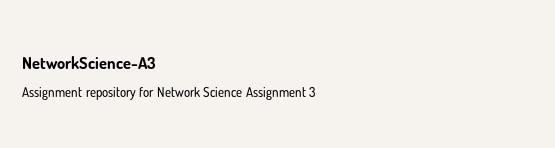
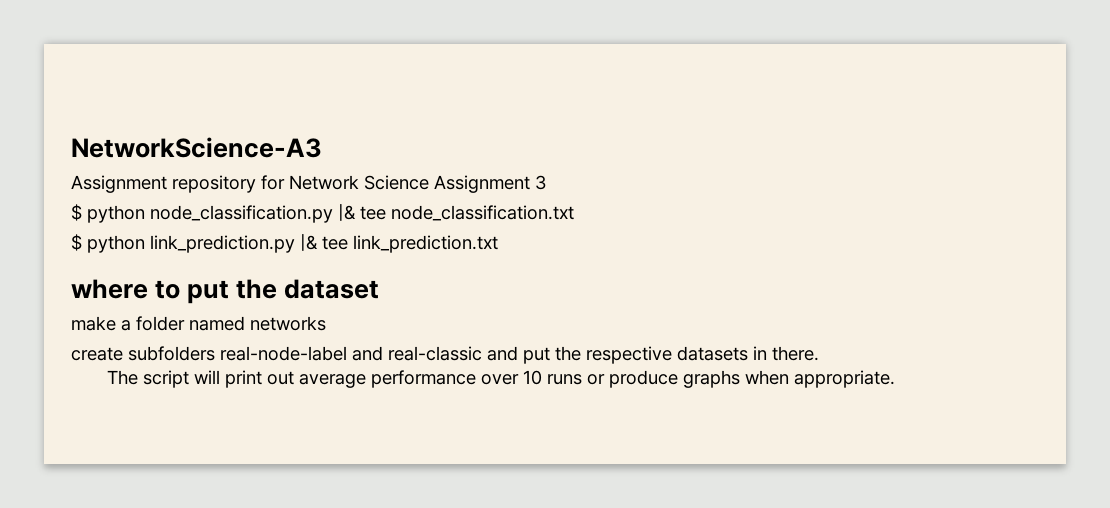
(316, 92) none -> [71,204,574,223] [71,234,498,253] [71,279,380,304] [71,316,326,331] [71,346,819,364] [107,370,896,388] // $ python node_classification.py |& tee node_classification.txt // $ python link_prediction.py |& tee link_prediction.txt // where to put the dataset // make a folder named networks // create subfolders real-node-label and real-classic and put the respective datasets in there. // The script will print out average performance over 10 runs or produce graphs when appropriate.

